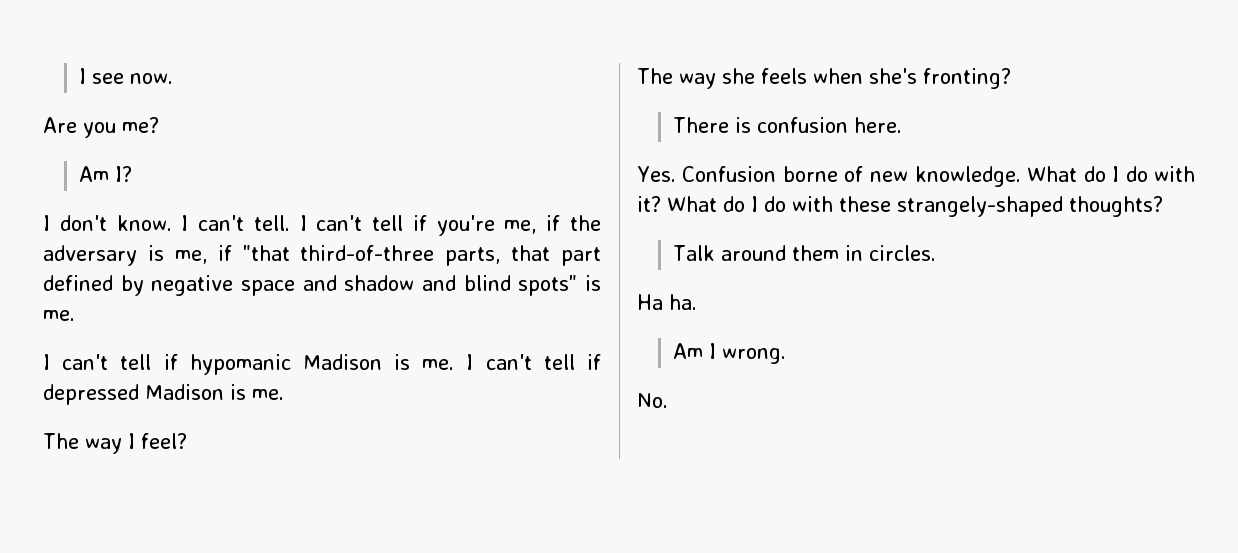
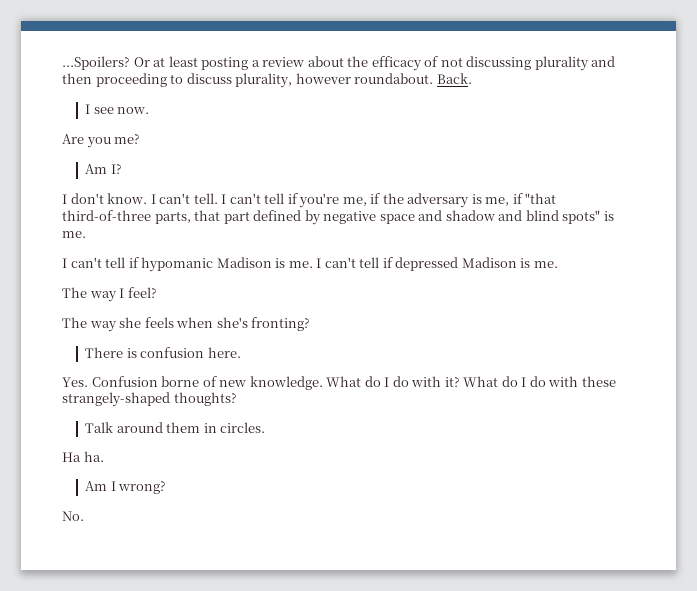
(79, 76) none -> [62,56,616,71] [62,73,472,88] ...Spoilers? Or at least posting a review about the efficacy of not discussing plurality and then proceeding to discuss plurality, however roundabout. Back. //
[722,348,787,364] wrong. -> [118,481,167,494] wrong?

